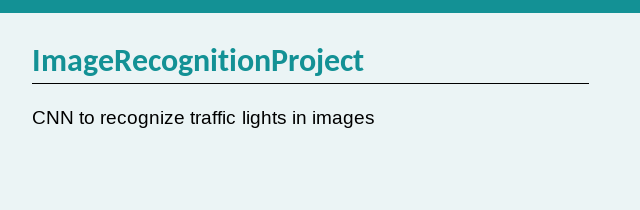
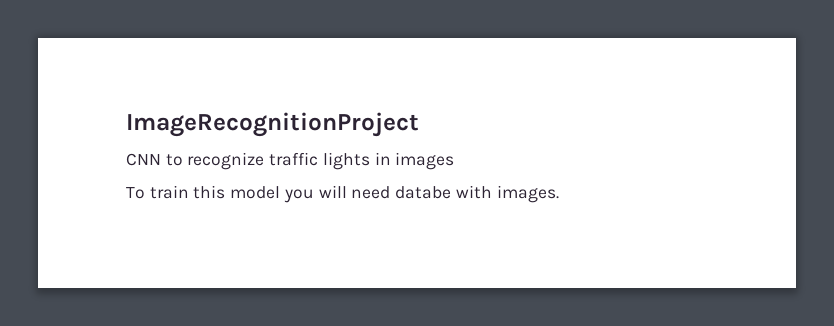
(375, 119) none -> [126,185,559,203] // To train this model you will need databe with images.

